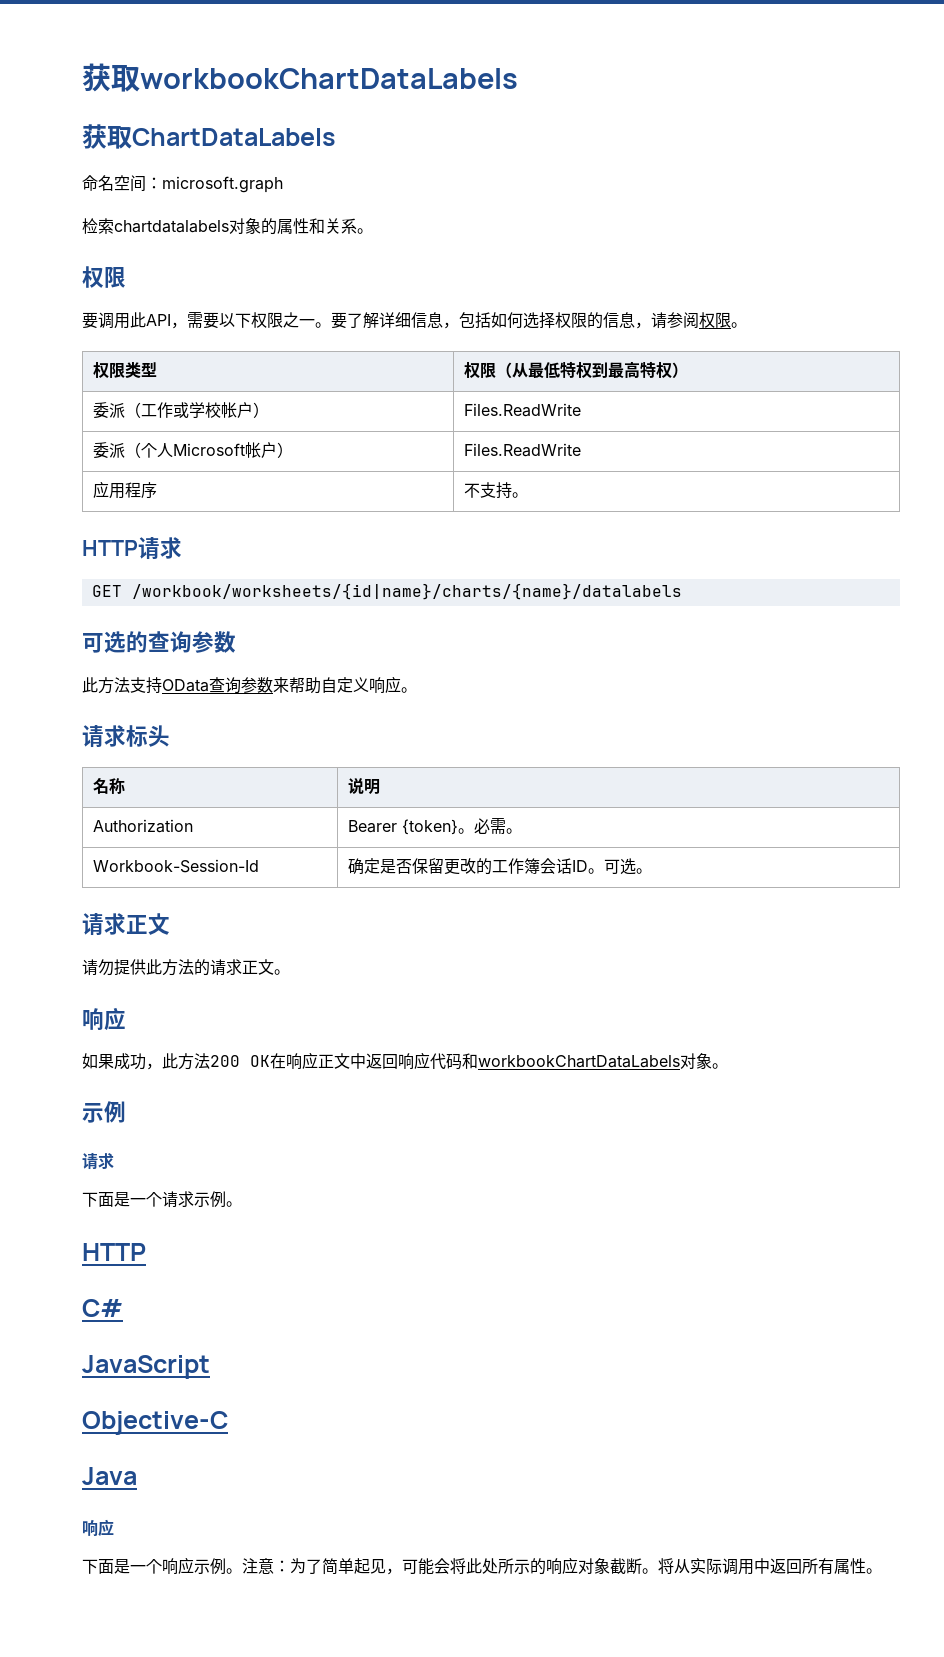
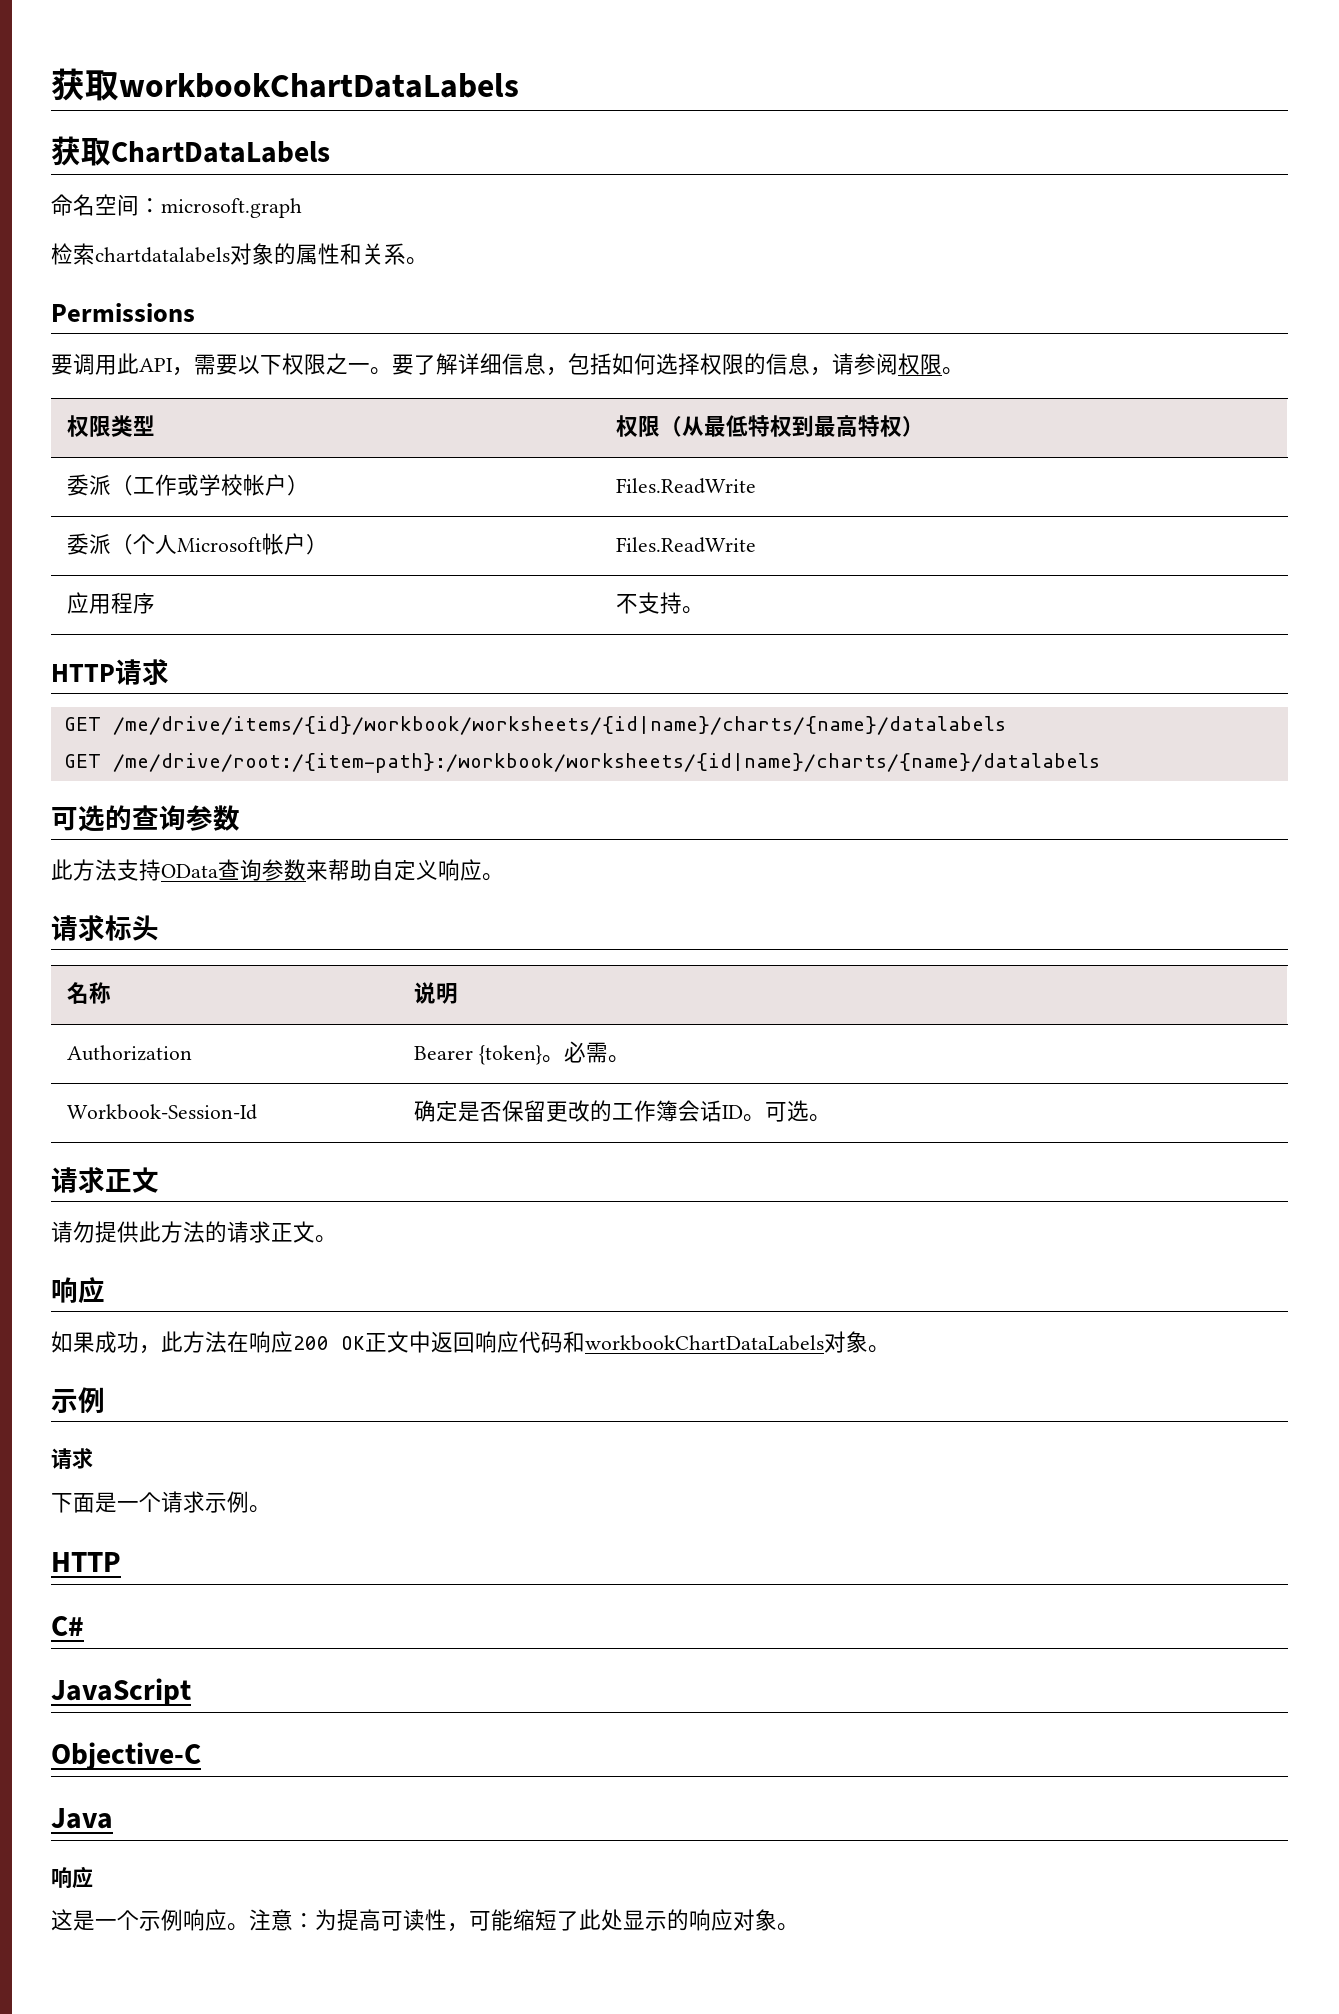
[82,266,126,288] 权限 -> [51,303,195,322] Permissions
[131,583,682,600] /workbook/worksheets/{id|name}/charts/{name}/datalabels -> [112,716,1006,735] [63,753,1100,773] /me/drive/items/{id}/workbook/worksheets/{id|name}/charts/{name}/datalabels // GET /me/drive/root:/{item-path}:/workbook/worksheets/{id|name}/charts/{name}/datalabels
[210,1052,318,1070] 200 OK在响应 -> [227,1331,365,1353] 在响应200 OK
[82,1557,866,1575] 下面是一个响应示例。注意：为了简单起见，可能会将此处所示的响应对象截断。将从实际调用中返回所有属性 -> [51,1909,777,1932] 这是一个示例响应。注意：为提高可读性，可能缩短了此处显示的响应对象

